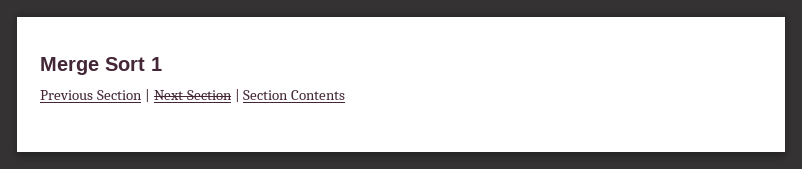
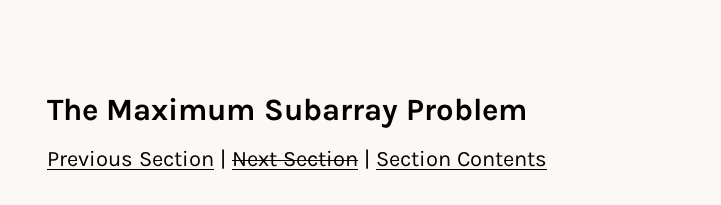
[40,57,162,75] Merge Sort 1 -> [47,97,528,128] The Maximum Subarray Problem

